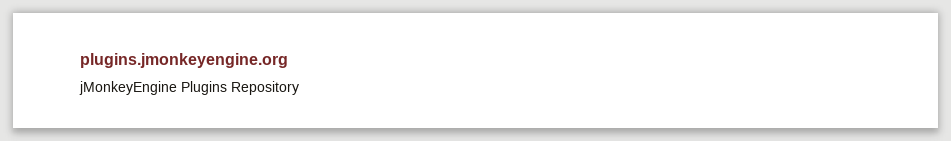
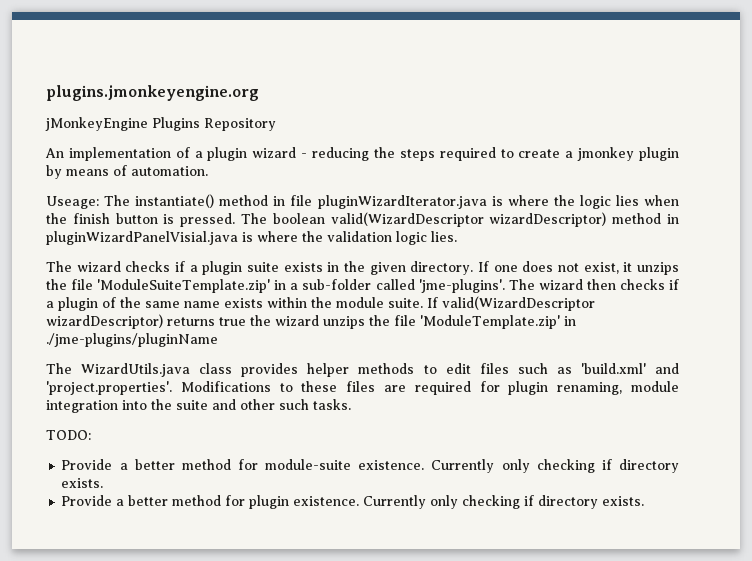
(299, 88) none -> [45,147,680,161] [46,165,208,179] [46,194,680,209] [46,212,679,227] [46,231,457,245] [46,261,679,275] [46,279,679,293] [46,296,595,311] [46,314,576,329] [46,333,218,347] [46,363,679,377] [46,381,679,395] [46,399,351,413] [46,430,91,440] [61,459,679,473] [61,478,104,488] [61,495,645,509] // An implementation of a plugin wizard - reducing the steps required to create a jmonkey plugin by means of automation. // Useage: The instantiate() method in file pluginWizardIterator.java is where the logic lies when the finish button is pressed. The boolean valid(WizardDescriptor wizardDescriptor) method in pluginWizardPanelVisial.java is where the validation logic lies. // The wizard checks if a plugin suite exists in the given directory. If one does not exist, it unzips the file 'ModuleSuiteTemplate.zip' in a sub-folder called 'jme-plugins'. The wizard then checks if a plugin of the same name exists within the module suite. If valid(WizardDescriptor wizardDescriptor) returns true the wizard unzips the file 'ModuleTemplate.zip' in ./jme-plugins/pluginName // The WizardUtils.java class provides helper methods to edit files such as 'build.xml' and 'project.properties'. Modifications to these files are required for plugin renaming, module integration into the suite and other such tasks. // TODO: // Provide a better method for module-suite existence. Currently only checking if directory exists. // Provide a better method for plugin existence. Currently only checking if directory exists.

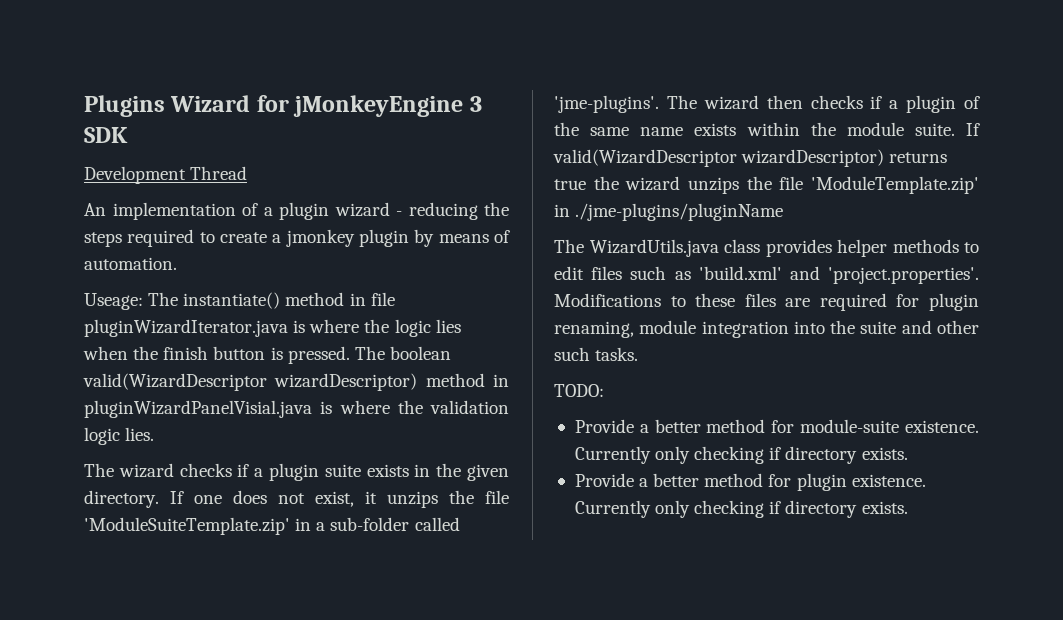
[46,85,259,101] [45,117,276,131] plugins.jmonkeyengine.org // jMonkeyEngine Plugins Repository -> [84,95,482,117] [84,127,128,143] [84,166,248,184] Plugins Wizard for jMonkeyEngine 3 SDK // Development Thread

